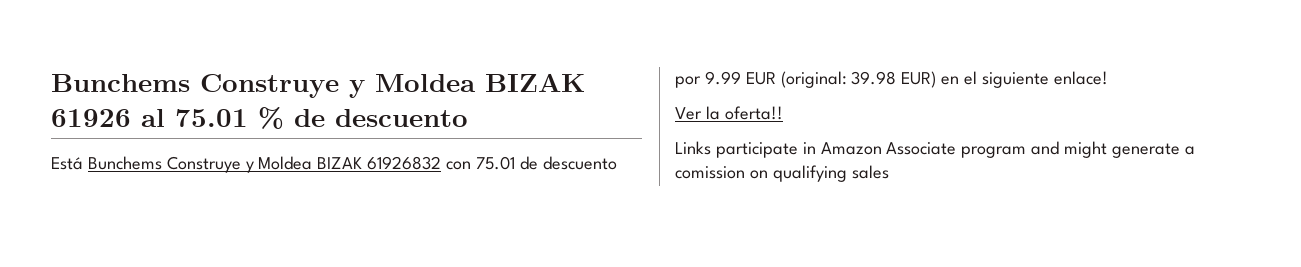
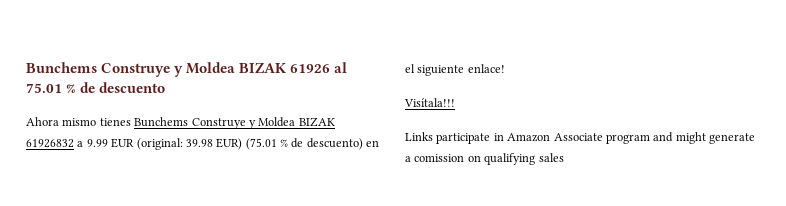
[51,157,83,170] Está -> [26,117,131,126] Ahora mismo tienes
[446,156,617,170] [675,76,701,88] con 75.01 de descuento por -> [77,141,84,147] a
(937, 79) none -> [245,138,363,150] (75.01 % de descuento)
[675,106,783,120] Ver la oferta!! -> [404,98,455,107] Visítala!!!

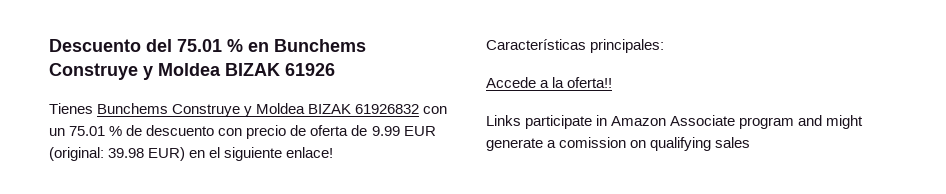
(26, 67) none -> [49,39,269,52] Descuento del 75.01 % en
[334,62,348,73] [26,82,166,93] [26,117,131,126] al 75.01 % de descuento // Ahora mismo tienes -> [49,103,93,114] // Tienes
[77,141,84,147] a -> [423,106,448,114] [49,125,368,139] con un 75.01 % de descuento con precio de oferta de
[245,138,363,150] (75.01 % de descuento) -> (186, 154) none
[404,98,455,107] Visítala!!! -> [486,39,665,53] [486,77,613,88] Características principales: // Accede a la oferta!!

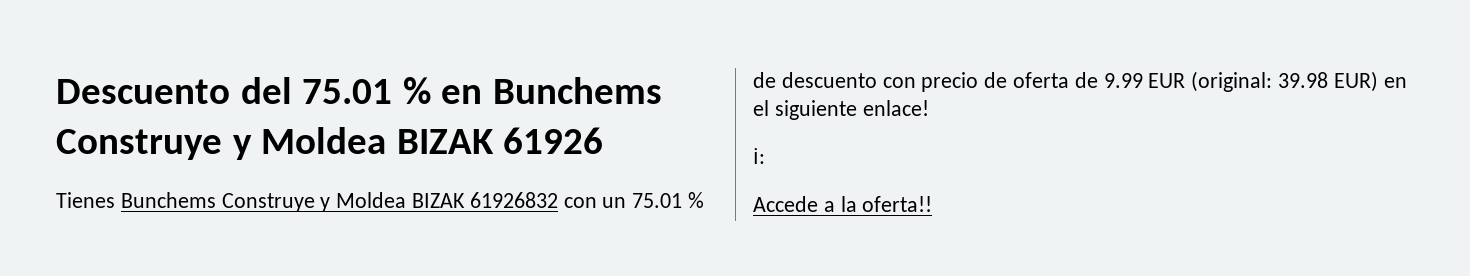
[486,39,665,53] Características principales: -> [753,148,765,164] ℹ:
[486,115,864,129] [486,137,751,151] // Links participate in Amazon Associate program and might generate a comission on qualifying sales -> (933, 204) none

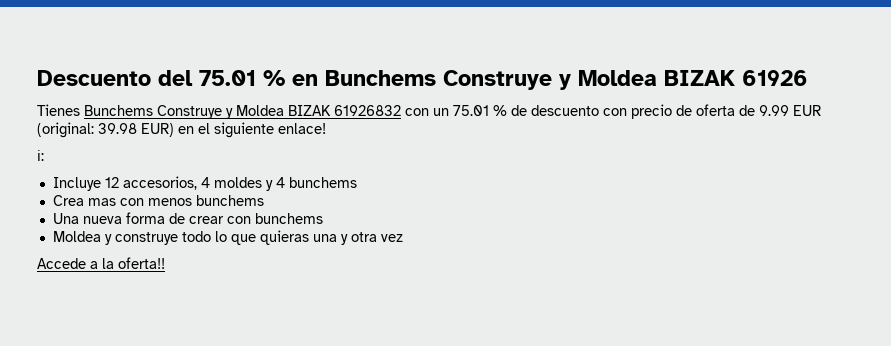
(765, 156) none -> [52,176,357,191] [52,195,264,206] [52,212,323,224] [52,230,403,245] // Incluye 12 accesorios, 4 moldes y 4 bunchems // Crea mas con menos bunchems // Una nueva forma de crear con bunchems // Moldea y construye todo lo que quieras una y otra vez

